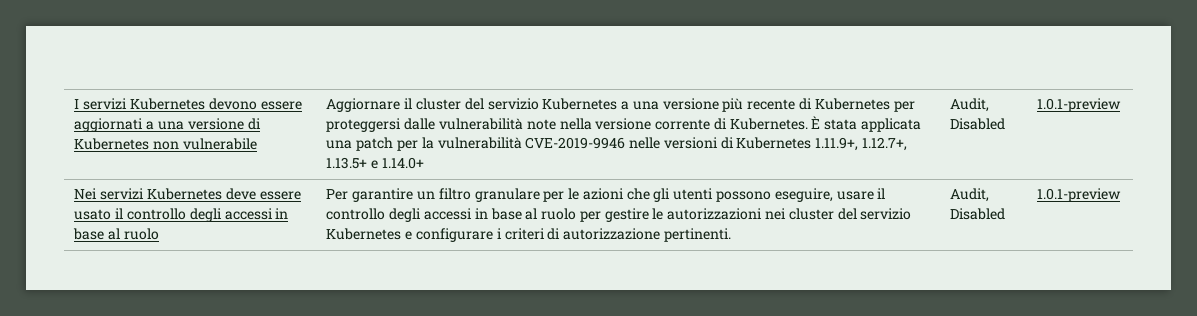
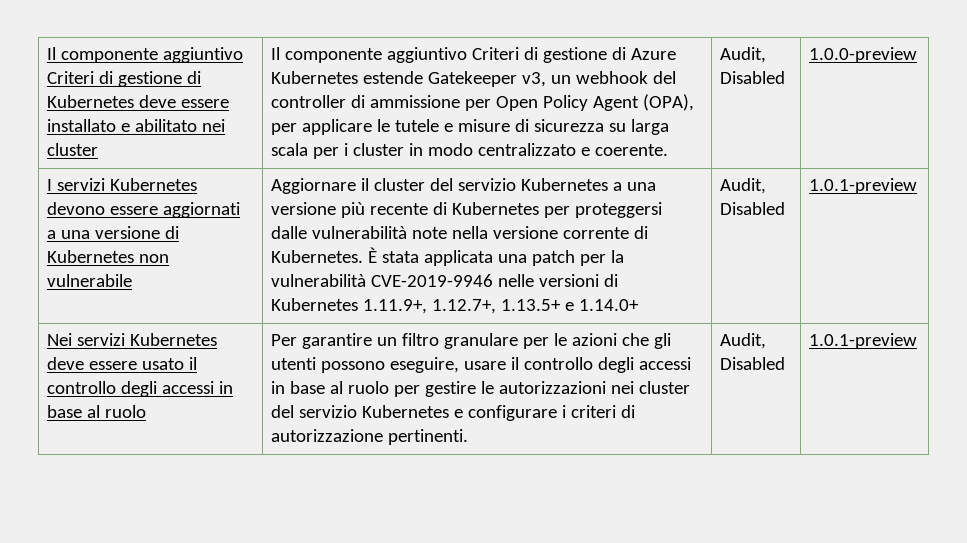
(74, 104) none -> [47,47,244,63] [47,71,202,87] [47,95,230,108] [47,119,226,132] [47,143,99,156] [271,47,677,63] [271,71,677,87] [271,94,695,111] [271,119,670,135] [271,143,669,159] [720,47,767,63] [720,71,786,84] [809,47,918,63] Il componente aggiuntivo Criteri di gestione di Kubernetes deve essere installato e abilitato nei cluster | Il componente aggiuntivo Criteri di gestione di Azure Kubernetes estende Gatekeeper v3, un webhook del controller di ammissione per Open Policy Agent (OPA), per applicare le tutele e misure di sicurezza su larga scala per i cluster in modo centralizzato e coerente. | Audit, Disabled | 1.0.0-preview //

